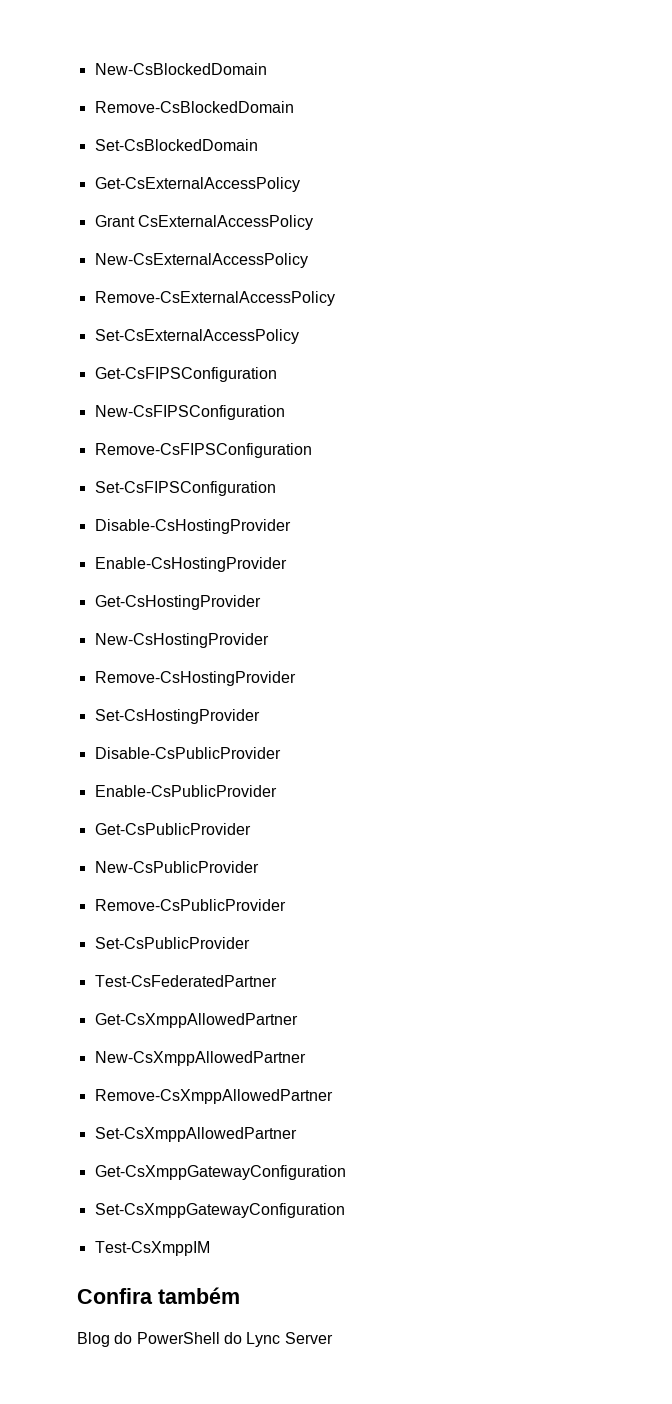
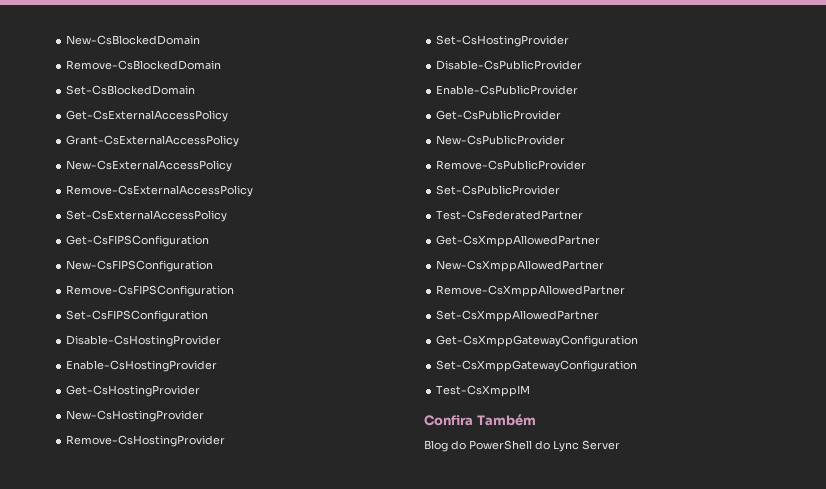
[94,215,313,230] Grant CsExternalAccessPolicy -> [66,135,240,147] Grant-CsExternalAccessPolicy
[158,1287,240,1304] também -> [476,414,536,426] Também

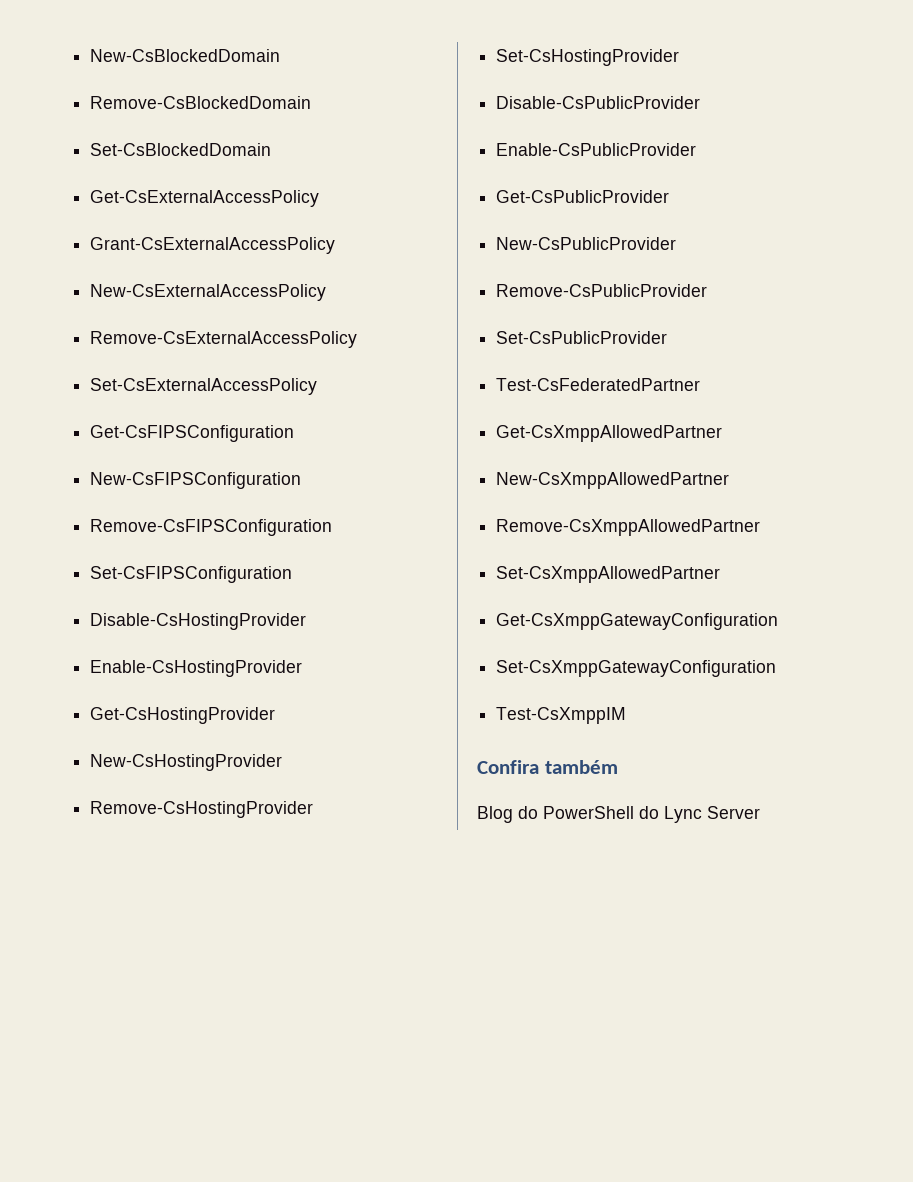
[476,414,536,426] Também -> [544,760,618,774] também

